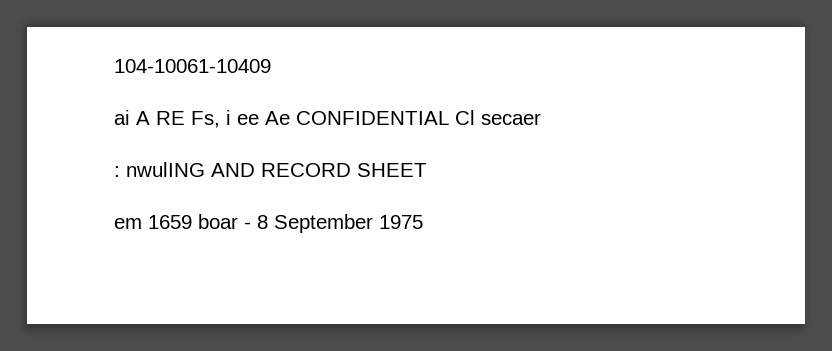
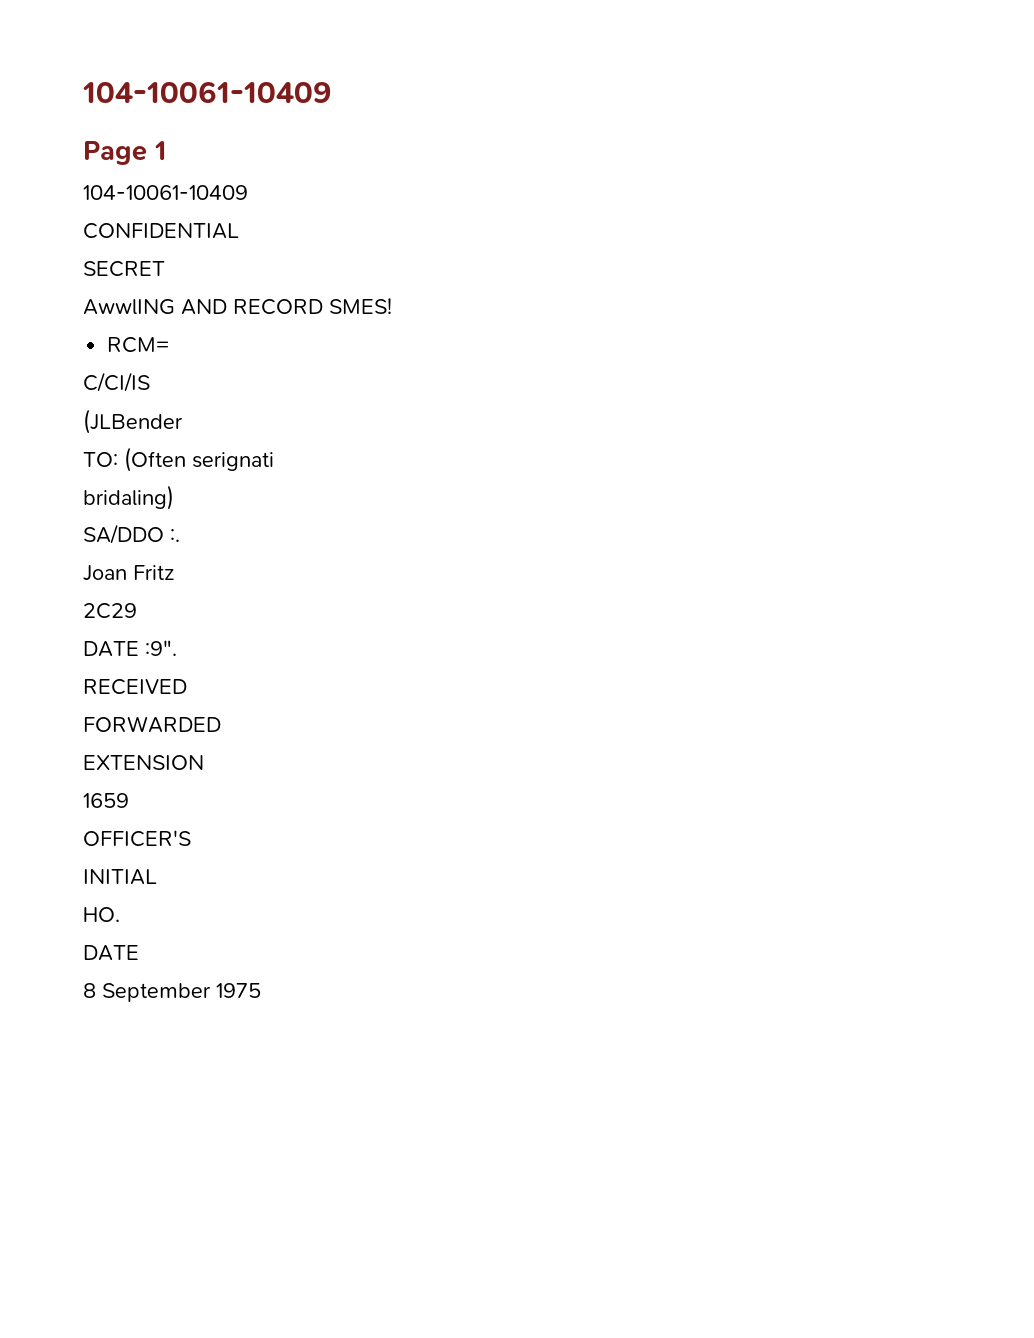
[114,59,271,73] [114,110,541,128] [114,162,427,177] [114,214,251,229] 104-10061-10409 // ai A RE Fs, i ee Ae CONFIDENTIAL Cl secaer // : nwulING AND RECORD SHEET // em 1659 boar - -> [82,81,331,103] [83,141,166,165] [83,185,248,200] [83,223,239,239] [83,261,165,277] [83,298,392,315] [107,337,170,353] [83,372,150,392] [83,409,183,434] [83,447,274,472] [83,485,174,510] [83,524,180,544] [83,565,174,581] [83,603,137,619] [83,640,177,657] [83,679,187,695] [83,716,221,733] [83,755,204,770] [83,793,129,808] [83,830,191,847] [83,869,157,885] [83,907,120,922] [83,945,139,961] 104-10061-10409 // Page 1 // 104-10061-10409 // CONFIDENTIAL // SECRET // AwwlING AND RECORD SMES! // RCM= // C/CI/IS // (JLBender // TO: (Often serignati // bridaling) // SA/DDO :. // Joan Fritz // 2C29 // DATE :9". // RECEIVED // FORWARDED // EXTENSION // 1659 // OFFICER'S // INITIAL // HO. // DATE //

